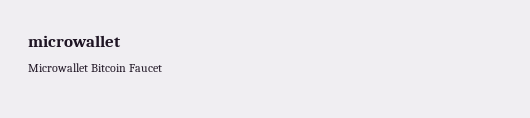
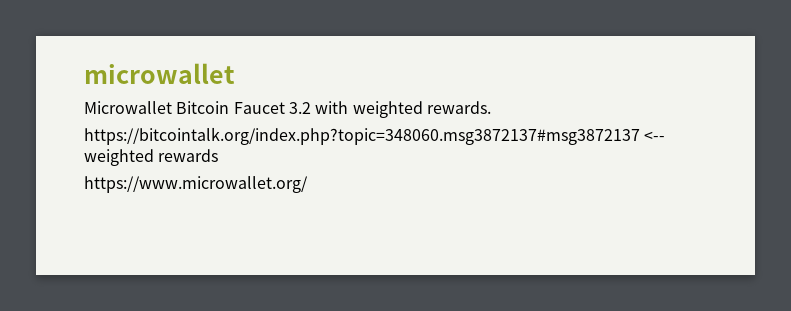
(163, 68) none -> [288,101,491,118] [84,127,666,145] [84,149,219,166] [84,176,308,193] 3.2 with weighted rewards. // https://bitcointalk.org/index.php?topic=348060.msg3872137#msg3872137 <-- weighted rewards // https://www.microwallet.org/

